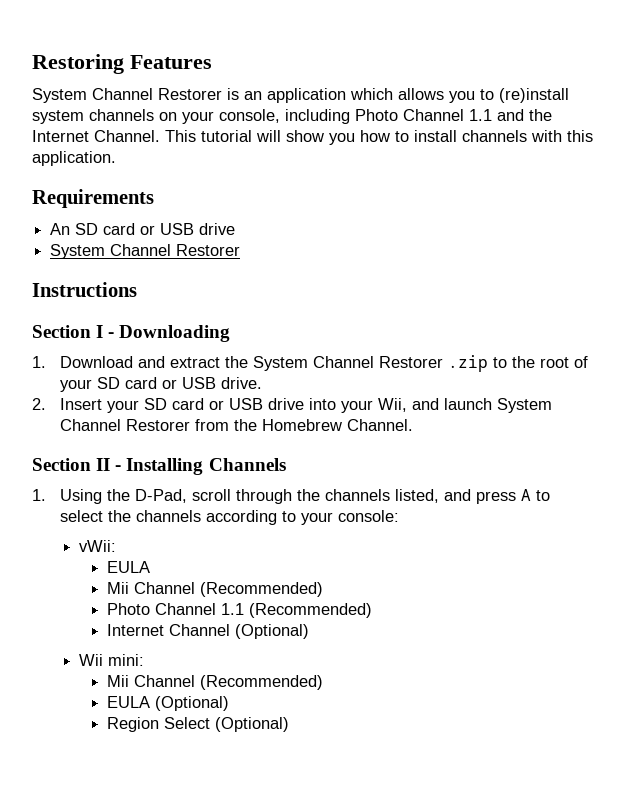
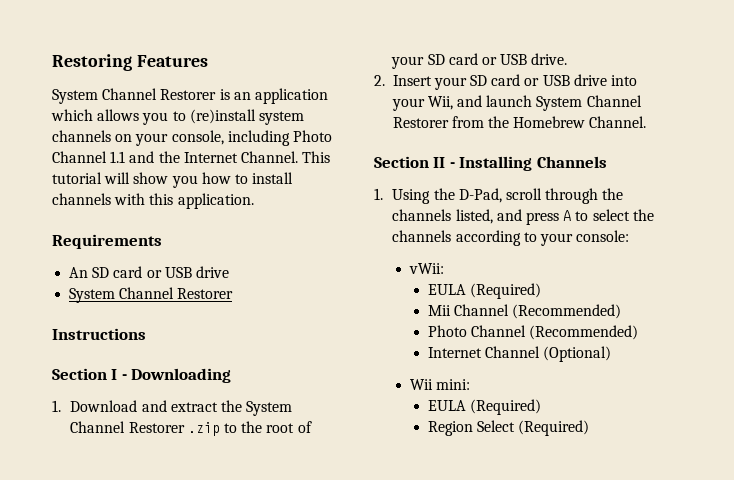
(150, 567) none -> [470,283,542,299] (Required)
[220,603,244,615] 1.1 -> (527, 331) none
[106,675,323,690] [106,696,229,711] // Mii Channel (Recommended) // EULA (Optional) -> [428,399,542,415] // EULA (Required)
[214,717,289,732] (Optional) -> [518,420,590,436] (Required)

